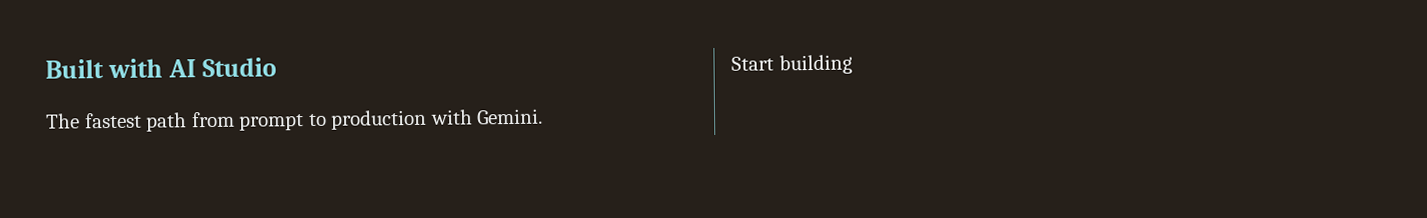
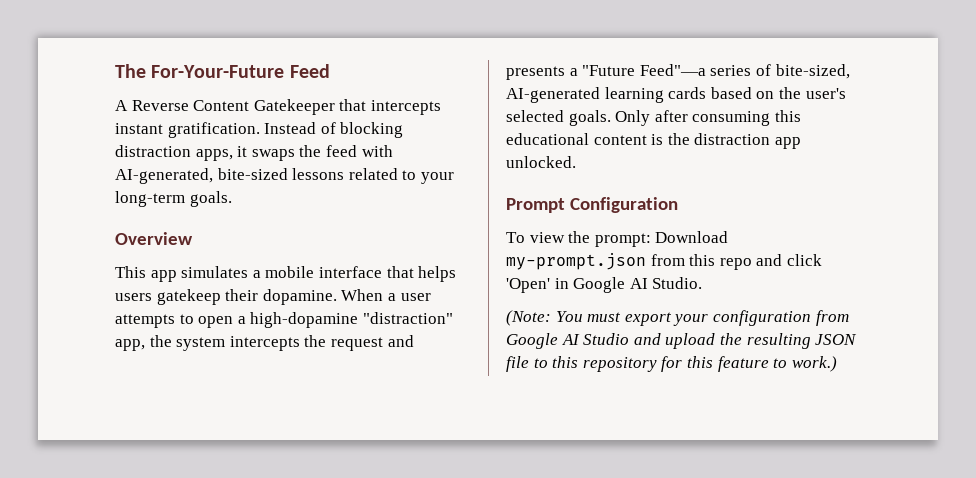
[45,57,278,79] [46,108,544,132] [731,54,853,75] Built with AI Studio // The fastest path from prompt to production with Gemini. // Start building -> [115,64,330,78] [115,99,441,115] [115,122,404,138] [115,145,393,161] [115,168,454,184] [115,191,232,207] [115,232,193,245] [115,266,457,282] [115,289,431,305] [115,312,453,328] [115,335,414,351] [506,64,850,80] [506,87,846,103] [506,110,801,126] [506,133,801,149] [506,156,576,168] [506,197,678,213] [506,231,729,247] [506,253,822,270] [506,277,703,293] [506,310,849,326] [506,333,858,349] [506,356,837,372] The For-Your-Future Feed // A Reverse Content Gatekeeper that intercepts instant gratification. Instead of blocking distraction apps, it swaps the feed with AI-generated, bite-sized lessons related to your long-term goals. // Overview // This app simulates a mobile interface that helps users gatekeep their dopamine. When a user attempts to open a high-dopamine "distraction" app, the system intercepts the request and presents a "Future Feed"—a series of bite-sized, AI-generated learning cards based on the user's selected goals. Only after consuming this educational content is the distraction app unlocked. // Prompt Configuration // To view the prompt: Download my-prompt.json from this repo and click 'Open' in Google AI Studio. // (Note: You must export your configuration from Google AI Studio and upload the resulting JSON file to this repository for this feature to work.)

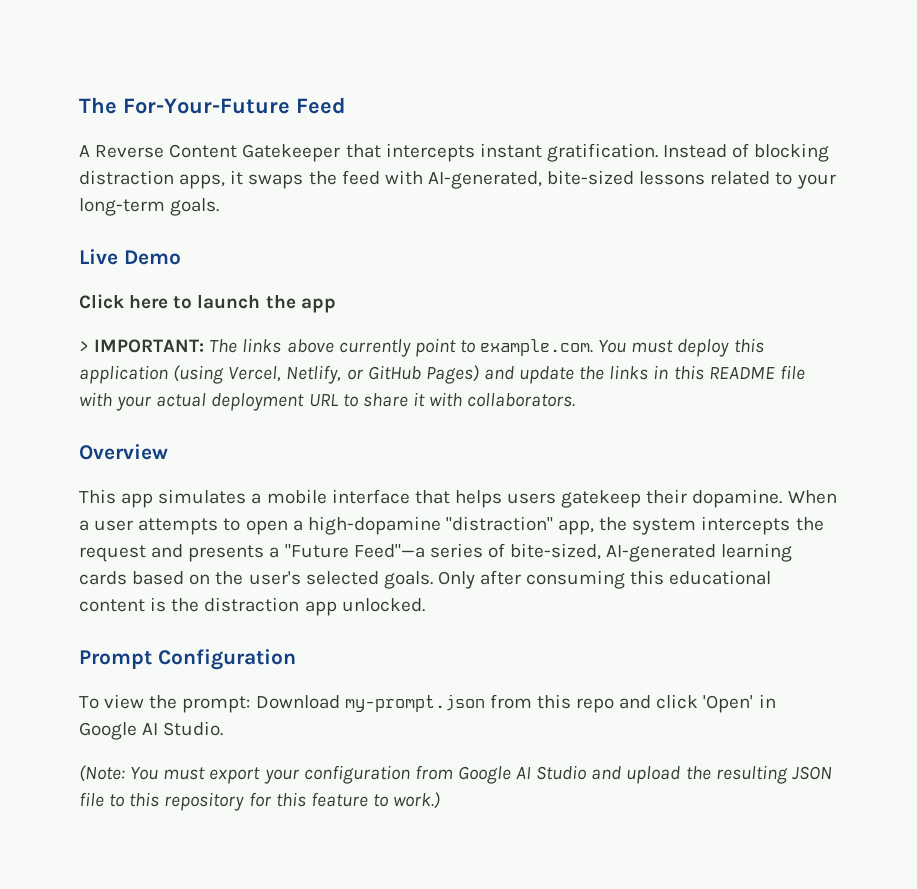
(232, 199) none -> [79,249,181,265] [79,294,336,313] [79,338,764,357] [79,365,805,384] [79,392,576,411] // Live Demo // Click here to launch the app // > IMPORTANT: The links above currently point to example.com. You must deploy this application (using Vercel, Netlify, or GitHub Pages) and update the links in this README file with your actual deployment URL to share it with collaborators.

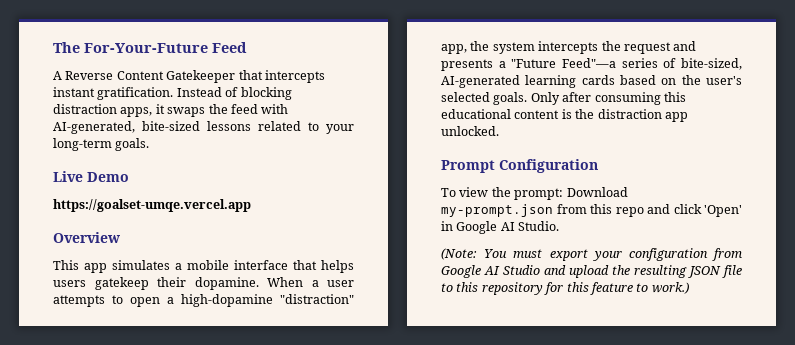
[79,294,336,313] [79,338,764,357] [79,365,805,384] [79,392,576,411] Click here to launch the app // > IMPORTANT: The links above currently point to example.com. You must deploy this application (using Vercel, Netlify, or GitHub Pages) and update the links in this README file with your actual deployment URL to share it with collaborators. -> [53,199,251,212] https://goalset-umqe.vercel.app

